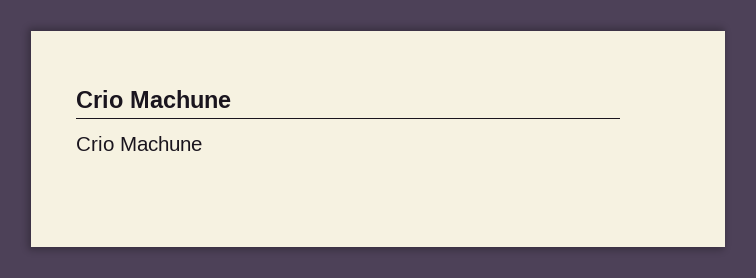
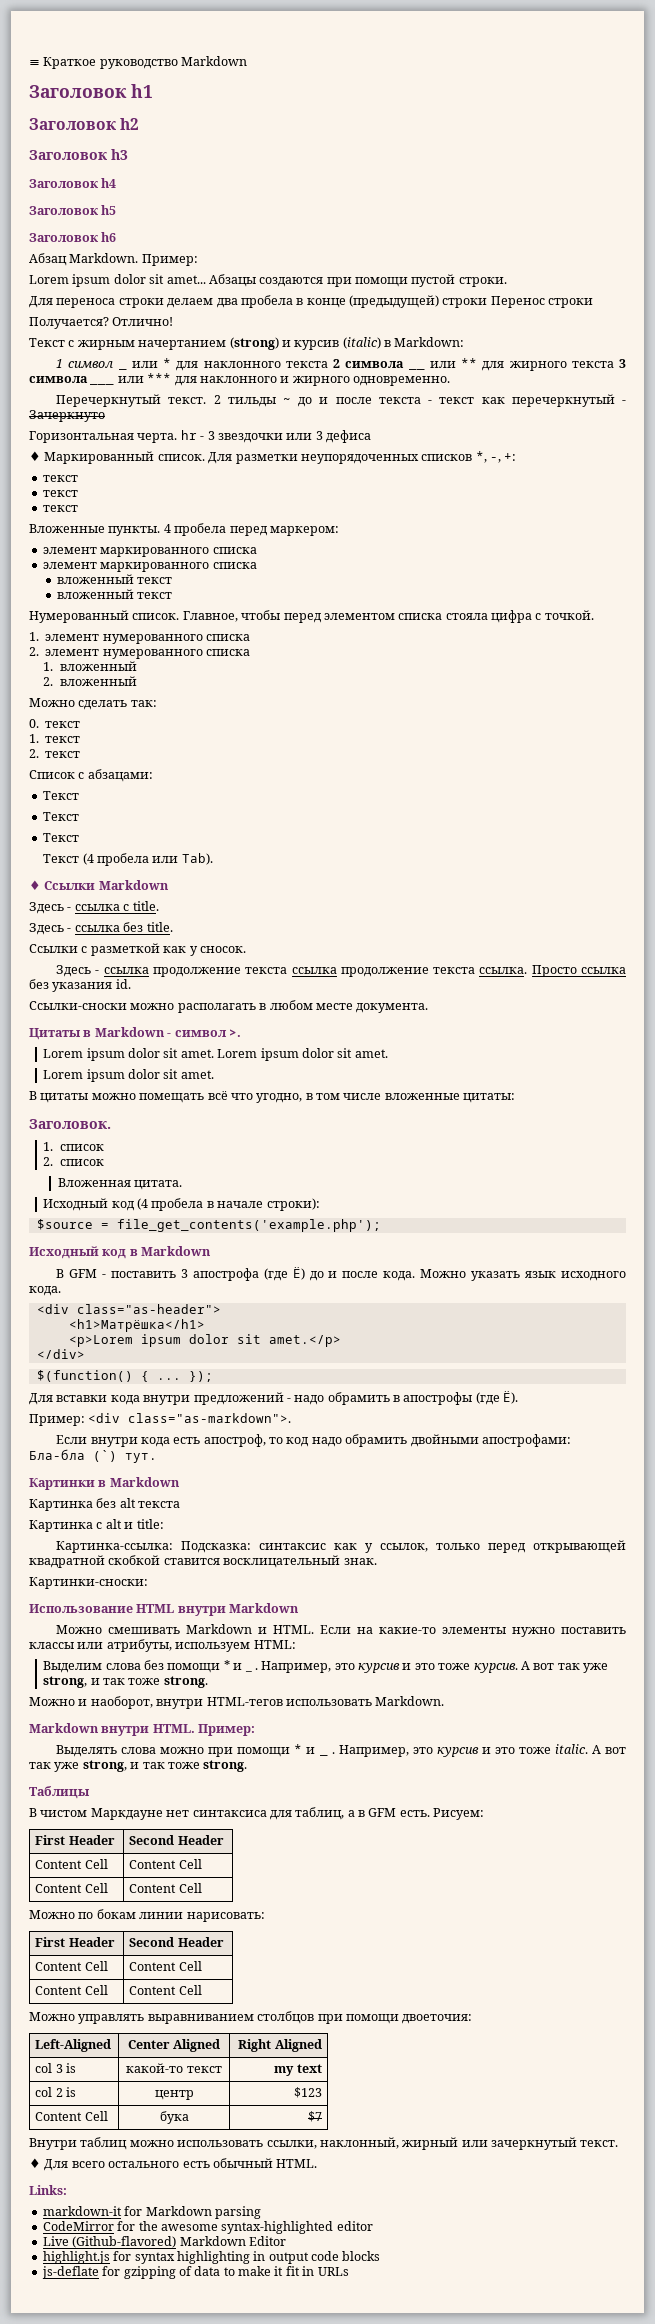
[76,90,231,108] [76,136,202,151] Crio Machune // Crio Machune -> [29,56,248,69] [29,84,153,98] [29,118,140,130] [29,149,128,160] [29,178,117,188] [29,205,117,215] [29,232,117,242] [29,253,198,266] [29,274,507,287] [29,295,594,308] [29,317,174,329] [29,337,465,350] [56,359,114,368] [118,368,127,370] [131,358,405,371] [408,368,425,370] [429,358,626,371] [29,376,88,383] [90,383,115,385] [117,373,450,386] [56,394,627,407] [29,410,105,422] [29,430,371,443] [29,451,517,464] [42,475,78,482] [42,490,78,497] [42,505,78,512] [29,523,339,536] [42,547,257,557] [42,562,257,572] [57,574,173,584] [57,589,173,599] [29,610,594,623] [29,632,250,644] [29,647,250,659] [43,661,137,671] [43,676,137,686] [29,698,157,710] [29,719,81,728] [29,734,81,743] [29,749,81,758] [29,769,153,782] [42,791,79,800] [42,812,79,821] [42,833,79,842] [43,853,213,866] [29,880,169,890] [29,901,159,914] [29,922,173,935] [29,943,246,956] [56,965,627,977] [29,979,131,992] [29,1000,429,1013] [29,1027,241,1040] [43,1048,388,1061] [43,1069,214,1082] [29,1091,516,1103] [29,1119,111,1129] [43,1142,104,1151] [43,1157,104,1166] [57,1178,183,1190] [43,1198,320,1211] [36,1219,381,1232] [29,1246,212,1259] [56,1267,626,1281] [29,1286,61,1296] [36,1304,221,1314] [68,1319,205,1332] [68,1334,341,1347] [36,1349,85,1359] [36,1370,213,1382] [29,1391,519,1405] [29,1413,292,1426] [56,1434,571,1447] [29,1449,157,1463] [29,1477,180,1490] [29,1498,181,1511] [29,1519,164,1532] [56,1540,626,1553] [29,1555,377,1568] [29,1577,148,1589] [29,1603,300,1616] [56,1624,626,1637] [29,1639,296,1652] [43,1660,243,1673] [244,1670,252,1672] [254,1661,609,1673] [43,1676,208,1688] [29,1696,445,1709] [29,1723,256,1736] [56,1744,316,1757] [319,1754,328,1756] [331,1744,627,1757] [29,1760,248,1772] [29,1786,90,1799] [29,1807,485,1820] [35,1835,115,1845] [129,1835,224,1845] [35,1859,108,1869] [129,1859,202,1869] [35,1883,108,1893] [129,1883,202,1893] [29,1909,265,1922] [35,1937,115,1947] [129,1937,224,1947] [35,1961,108,1971] [129,1961,202,1971] [35,1985,108,1995] [129,1985,202,1995] [29,2011,473,2024] [35,2039,112,2052] [127,2039,221,2052] [238,2039,322,2052] [35,2063,77,2073] [126,2063,222,2073] [274,2064,322,2076] [35,2087,77,2097] [154,2090,194,2100] [293,2087,322,2098] [35,2111,108,2121] [159,2111,189,2124] [307,2111,322,2122] [29,2137,619,2150] [29,2158,318,2171] [29,2185,67,2195] [42,2206,261,2219] [42,2221,373,2234] [42,2236,286,2248] [42,2251,381,2264] [41,2266,349,2279] ≡ Краткое руководство Markdown // Заголовок h1 // Заголовок h2 // Заголовок h3 // Заголовок h4 // Заголовок h5 // Заголовок h6 // Абзац Markdown. Пример: // Lorem ipsum dolor sit amet... Абзацы создаются при помощи пустой строки. // Для переноса строки делаем два пробела в конце (предыдущей) строки Перенос строки // Получается? Отлично! // Текст с жирным начертанием (strong) и курсив (italic) в Markdown: // 1 символ _ или * для наклонного текста 2 символа __ или ** для жирного текста 3 символа ___ или *** для наклонного и жирного одновременно. // Перечеркнутый текст. 2 тильды ~ до и после текста - текст как перечеркнутый - Зачеркнуто // Горизонтальная черта. hr - 3 звездочки или 3 дефиса // ♦ Маркированный список. Для разметки неупорядоченных списков *, -, +: // текст // текст // текст // Вложенные пункты. 4 пробела перед маркером: // элемент маркированного списка // элемент маркированного списка // вложенный текст // вложенный текст // Нумерованный список. Главное, чтобы перед элементом списка стояла цифра с точкой. // 1. элемент нумерованного списка // 2. элемент нумерованного списка // 1. вложенный // 2. вложенный // Можно сделать так: // 0. текст // 1. текст // 2. текст // Список с абзацами: // Текст // Текст // Текст // Текст (4 пробела или Tab). // ♦ Ссылки Markdown // Здесь - ссылка с title. // Здесь - ссылка без title. // Ссылки с разметкой как у сносок. // Здесь - ссылка продолжение текста ссылка продолжение текста ссылка. Просто ссылка без указания id. // Ссылки-сноски можно располагать в любом месте документа. // Цитаты в Markdown - cимвол >. // Lorem ipsum dolor sit amet. Lorem ipsum dolor sit amet. // Lorem ipsum dolor sit amet. // В цитаты можно помещать всё что угодно, в том числе вложенные цитаты: // Заголовок. // 1. список // 2. список // Вложенная цитата. // Исходный код (4 пробела в начале строки): // $source = file_get_contents('example.php'); // Исходный код в Markdown // В GFM - поставить 3 апострофа (где Ё) до и после кода. Можно указать язык исходного кода. // <div class="as-header"> // <h1>Матрёшка</h1> // <p>Lorem ipsum dolor sit amet.</p> // </div> // $(function() { ... }); // Для вставки кода внутри предложений - надо обрамить в апострофы (где Ё). // Пример: <div class="as-markdown">. // Если внутри кода есть апостроф, то код надо обрамить двойными апострофами: Бла-бла (`) тут. // Картинки в Markdown // Картинка без alt текста // Картинка с alt и title: // Картинка-ссылка: Подсказка: синтаксис как у ссылок, только перед открывающей квадратной скобкой ставится восклицательный знак. // Картинки-сноски: // Использование HTML внутри Markdown // Mожно смешивать Markdown и HTML. Если на какие-то элементы нужно поставить классы или атрибуты, используем HTML: // Выделим слова без помощи * и _ . Например, это курсив и это тоже курсив. А вот так уже strong, и так тоже strong. // Можно и наоборот, внутри HTML-тегов использовать Markdown. // Markdown внутри HTML. Пример: // Выделять слова можно при помощи * и _ . Например, это курсив и это тоже italic. А вот так уже strong, и так тоже strong. // Таблицы // В чистом Маркдауне нет синтаксиса для таблиц, а в GFM есть. Рисуем: // First Header | Second Header // Content Cell | Content Cell // Content Cell | Content Cell // Можно по бокам линии нарисовать: // First Header | Second Header // Content Cell | Content Cell // Content Cell | Content Cell // Можно управлять выравниванием столбцов при помощи двоеточия: // Left-Aligned | Center Aligned | Right Aligned // col 3 is | какой-то текст | my text // col 2 is | центр | $123 // Content Cell | бука | $7 // Внутри таблиц можно использовать ссылки, наклонный, жирный или зачеркнутый текст. // ♦ Для всего остального есть обычный HTML. // Links: // markdown-it for Markdown parsing // CodeMirror for the awesome syntax-highlighted editor // Live (Github-flavored) Markdown Editor // highlight.js for syntax highlighting in output code blocks // js-deflate for gzipping of data to make it fit in URLs

